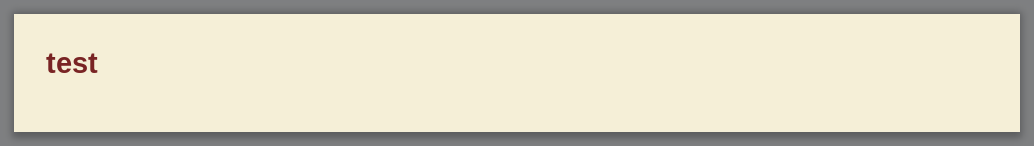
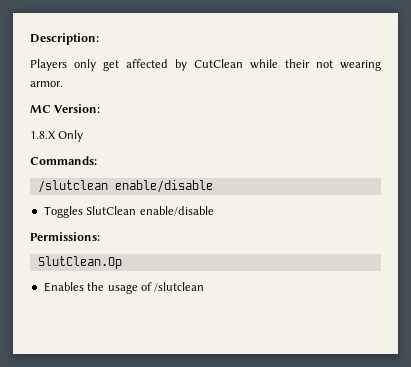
[46,53,98,73] test -> [30,33,99,45] [30,59,381,71] [30,81,63,87] [30,104,101,113] [30,130,84,142] [30,156,97,165] [37,180,213,193] [43,206,214,218] [30,232,100,241] [37,256,122,269] [43,282,205,294] Description: // Players only get affected by CutClean while their not wearing armor. // MC Version: // 1.8.X Only // Commands: // /slutclean enable/disable // Toggles SlutClean enable/disable // Permissions: // SlutClean.Op // Enables the usage of /slutclean

